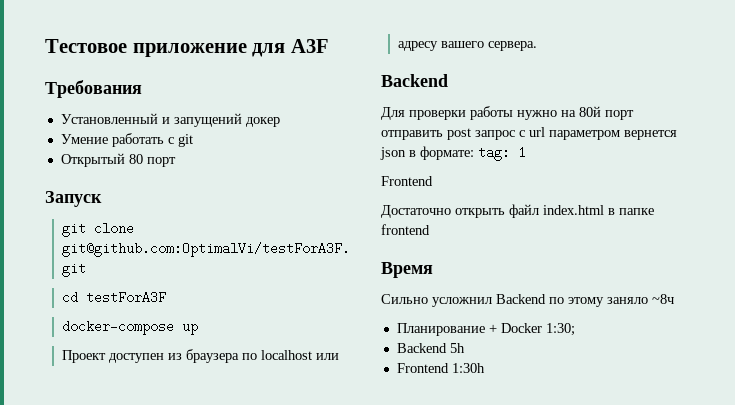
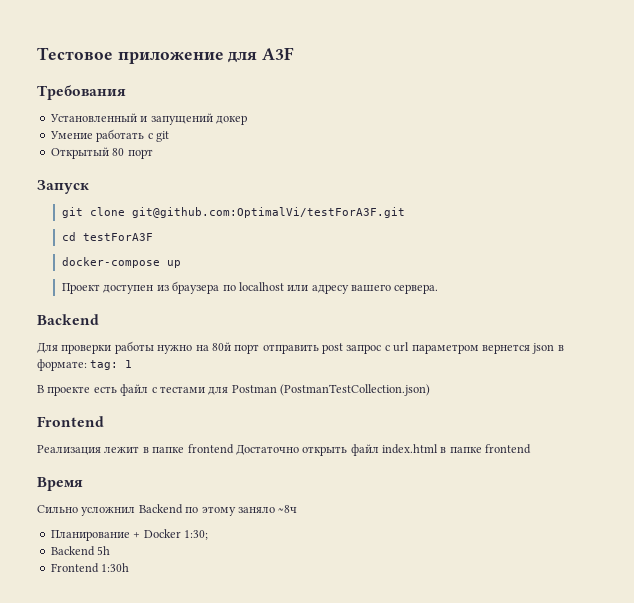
[381,176,433,186] Frontend // -> [37,384,430,396] [37,416,104,427] [37,444,234,455] В проекте есть файл с тестами для Postman (PostmanTestCollection.json) // Frontend // Реализация лежит в папке frontend

